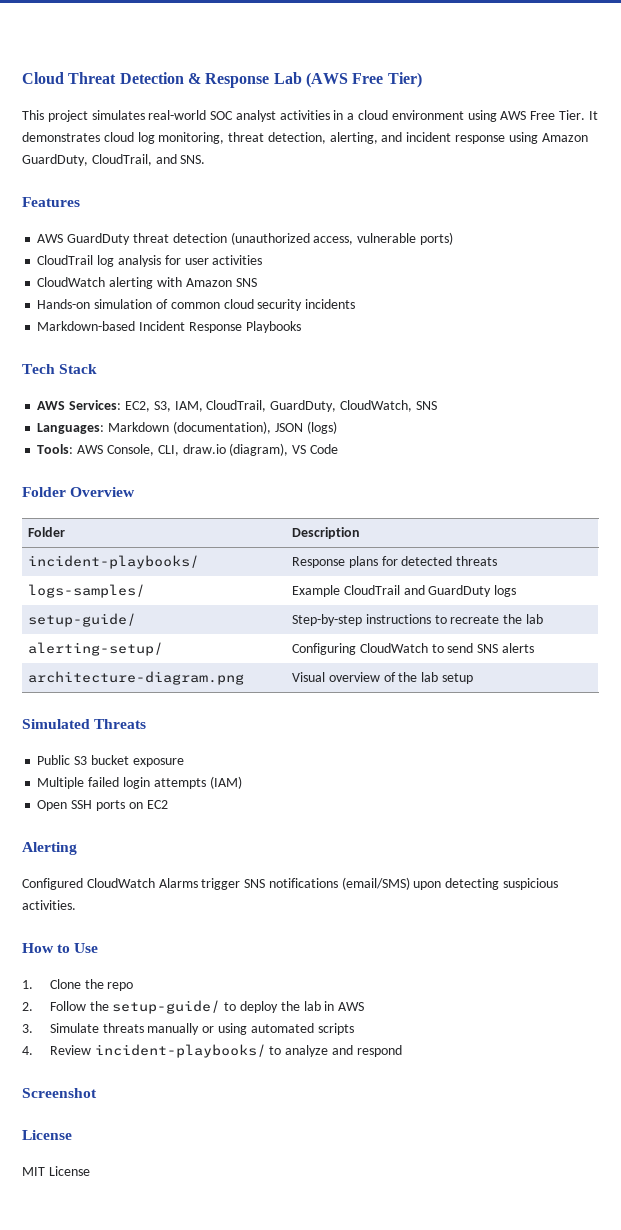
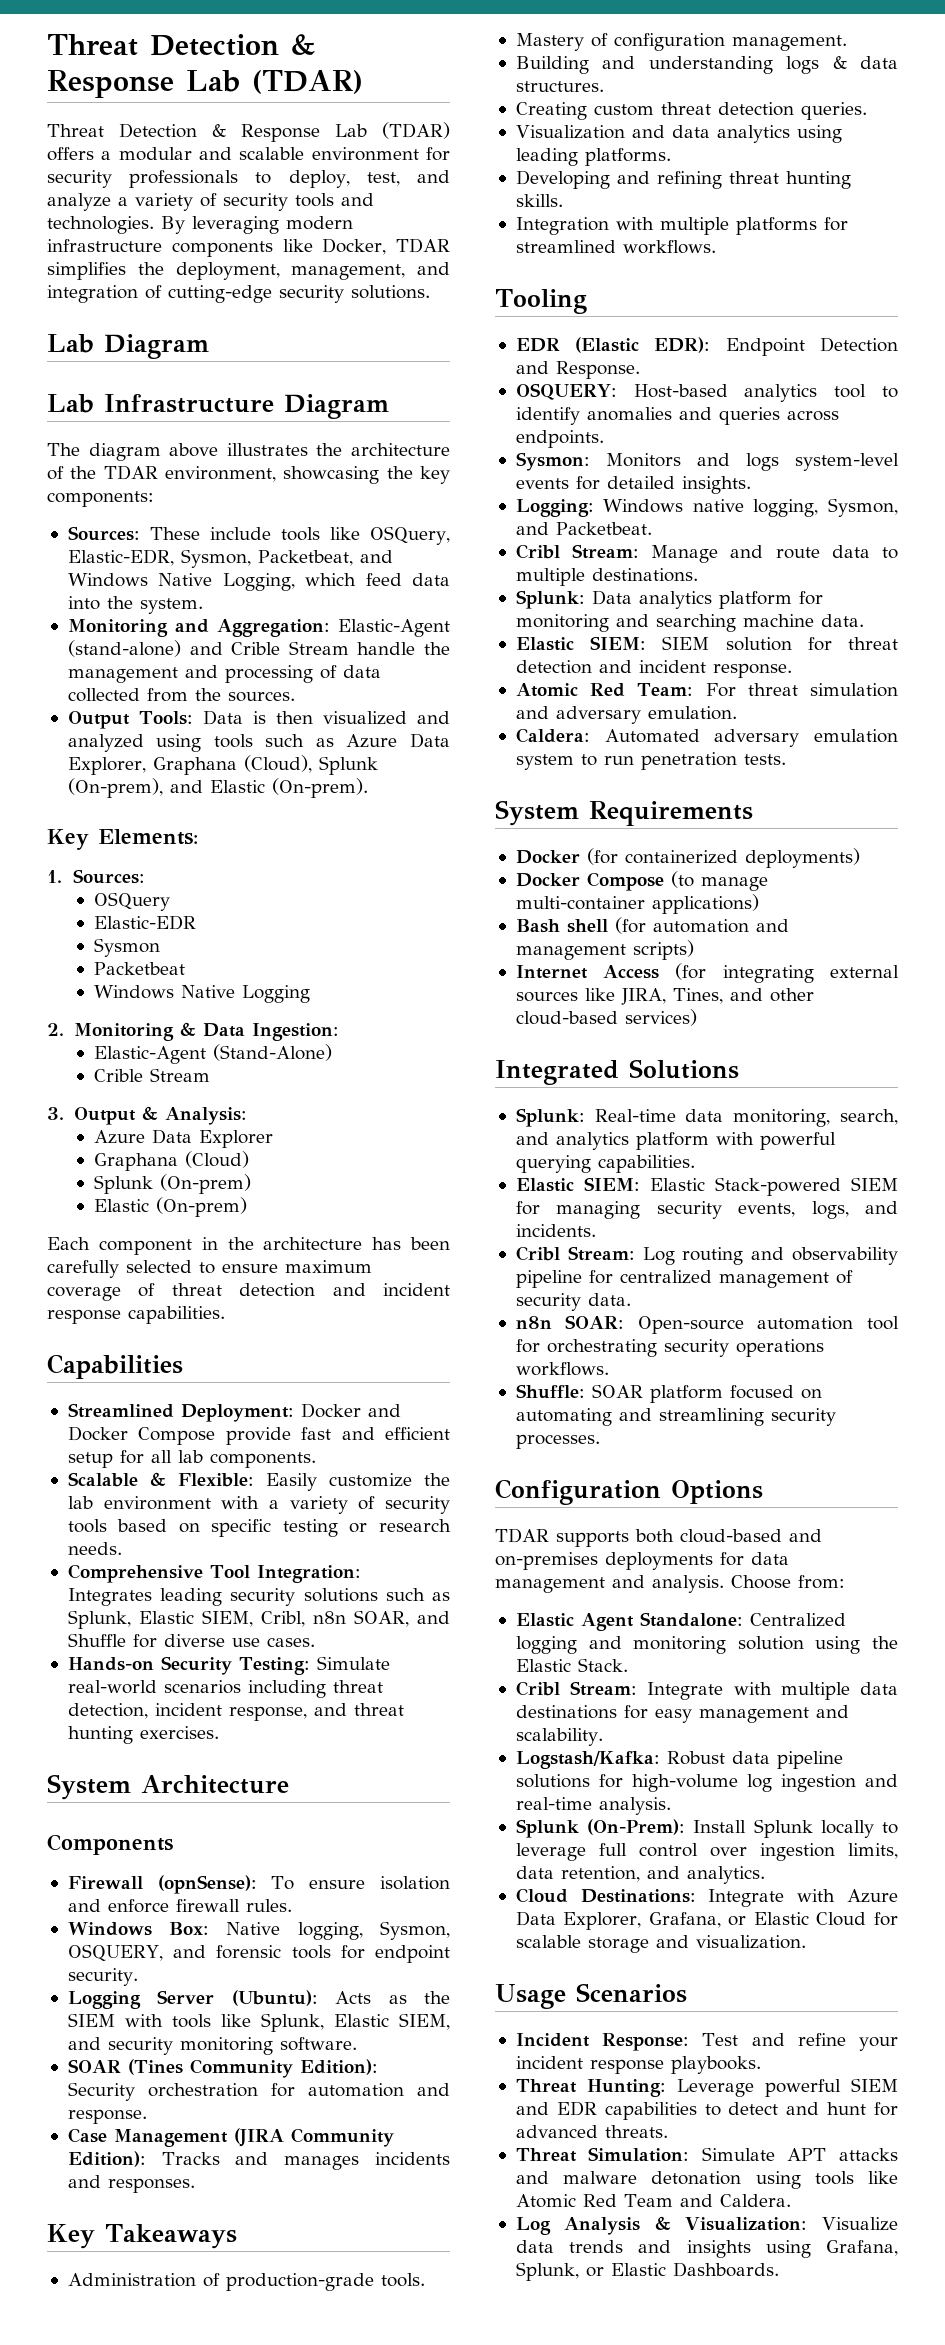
[22,72,422,88] [22,110,598,122] [22,132,588,144] [22,154,206,166] [22,197,80,207] [37,232,453,245] [37,255,263,267] [37,277,257,289] [37,299,356,311] [37,321,301,333] [22,364,98,374] [37,400,437,412] [37,421,337,434] [37,443,338,456] [22,487,136,497] [28,527,66,537] [292,527,361,539] [28,555,200,569] [292,556,498,568] [28,584,146,598] [292,585,517,597] [28,613,137,627] [292,614,544,626] [28,642,164,656] [292,643,535,655] [28,671,245,685] [292,672,474,684] [22,719,147,729] [37,755,184,767] [37,776,242,789] [37,800,168,811] [22,842,77,855] [22,877,559,890] [22,900,76,910] [22,943,99,953] [22,979,134,991] [22,1000,365,1014] [22,1023,354,1035] [22,1044,402,1058] [22,1088,97,1098] [22,1130,72,1140] [22,1166,90,1176] Cloud Threat Detection & Response Lab (AWS Free Tier) // This project simulates real-world SOC analyst activities in a cloud environment using AWS Free Tier. It demonstrates cloud log monitoring, threat detection, alerting, and incident response using Amazon GuardDuty, CloudTrail, and SNS. // Features // AWS GuardDuty threat detection (unauthorized access, vulnerable ports) // CloudTrail log analysis for user activities // CloudWatch alerting with Amazon SNS // Hands-on simulation of common cloud security incidents // Markdown-based Incident Response Playbooks // Tech Stack // AWS Services: EC2, S3, IAM, CloudTrail, GuardDuty, CloudWatch, SNS // Languages: Markdown (documentation), JSON (logs) // Tools: AWS Console, CLI, draw.io (diagram), VS Code // Folder Overview // Folder | Description // incident-playbooks/ | Response plans for detected threats // logs-samples/ | Example CloudTrail and GuardDuty logs // setup-guide/ | Step-by-step instructions to recreate the lab // alerting-setup/ | Configuring CloudWatch to send SNS alerts // architecture-diagram.png | Visual overview of the lab setup // Simulated Threats // Public S3 bucket exposure // Multiple failed login attempts (IAM) // Open SSH ports on EC2 // Alerting // Configured CloudWatch Alarms trigger SNS notifications (email/SMS) upon detecting suspicious activities. // How to Use // 1. Clone the repo // 2. Follow the setup-guide/ to deploy the lab in AWS // 3. Simulate threats manually or using automated scripts // 4. Review incident-playbooks/ to analyze and respond // Screenshot // License // MIT License -> [47,34,315,56] [47,70,363,98] [47,122,450,142] [47,147,450,161] [47,170,451,188] [47,193,374,211] [47,216,353,234] [47,238,450,257] [47,262,450,280] [47,285,430,303] [47,334,209,359] [47,394,389,419] [47,443,450,461] [47,465,450,484] [47,491,154,507] [67,526,451,545] [67,549,393,568] [67,573,451,591] [67,596,203,614] [67,619,451,637] [67,640,450,657] [67,665,381,683] [67,688,295,702] [67,710,450,729] [67,733,450,752] [67,755,378,775] [67,778,368,798] [47,829,198,850] [47,869,146,884] [94,892,171,911] [94,915,197,930] [94,938,161,957] [94,962,186,975] [94,985,311,1003] [47,1022,339,1041] [94,1044,333,1064] [94,1068,211,1082] [47,1106,247,1125] [94,1129,274,1148] [94,1151,250,1171] [94,1174,252,1194] [94,1197,248,1217] [47,1237,450,1255] [47,1260,372,1278] [47,1283,450,1301] [47,1306,225,1324] [47,1354,183,1379] [67,1403,401,1422] [67,1426,451,1445] [67,1450,316,1468] [67,1472,450,1491] [67,1496,450,1514] [67,1519,451,1537] [67,1542,122,1555] [67,1564,361,1583] [67,1588,451,1606] [67,1610,450,1629] [67,1633,315,1648] [67,1656,390,1675] [67,1680,383,1698] [67,1703,404,1721] [67,1726,219,1744] [47,1774,289,1800] [47,1834,173,1855] [67,1875,450,1894] [67,1899,292,1913] [67,1921,450,1940] [67,1944,450,1963] [67,1968,138,1986] [67,1990,451,2009] [67,2013,450,2032] [67,2037,357,2055] [67,2059,378,2078] [67,2082,450,2101] [67,2109,147,2124] [67,2128,394,2147] [67,2151,450,2170] [67,2175,195,2193] [47,2224,237,2249] [67,2273,425,2291] [515,33,847,51] [515,56,898,74] [515,81,604,92] [515,102,867,120] [515,125,842,143] [515,148,671,166] [515,170,851,189] [515,194,563,207] [515,217,848,235] [515,240,716,254] [495,289,587,314] [515,337,898,356] [515,361,640,379] [515,383,898,402] [515,407,839,425] [515,430,604,448] [515,452,899,471] [515,476,751,494] [515,498,898,517] [515,522,652,535] [515,544,898,563] [515,568,698,586] [515,590,823,609] [515,614,864,632] [515,636,898,651] [515,660,792,678] [515,683,898,697] [515,706,737,724] [515,728,898,747] [515,752,786,770] [495,800,753,826] [515,848,860,868] [515,871,768,891] [515,894,759,914] [515,917,789,934] [515,940,694,960] [515,963,899,983] [515,988,814,1005] [515,1009,697,1026] [495,1059,739,1085] [515,1108,898,1127] [515,1132,836,1150] [515,1155,695,1173] [515,1177,898,1196] [515,1201,898,1219] [515,1224,596,1237] [515,1246,898,1265] [515,1270,853,1288] [515,1293,631,1311] [515,1315,899,1334] [515,1339,824,1357] [515,1362,609,1376] [515,1384,822,1403] [515,1408,836,1426] [515,1434,600,1449] [495,1479,763,1505] [495,1528,822,1547] [495,1552,789,1570] [495,1575,845,1593] [515,1612,846,1631] [515,1636,898,1654] [515,1658,628,1672] [515,1681,898,1700] [515,1705,849,1723] [515,1728,603,1746] [515,1751,843,1769] [515,1774,898,1792] [515,1797,671,1815] [515,1819,898,1838] [515,1843,898,1861] [515,1866,765,1884] [515,1888,898,1907] [515,1911,898,1930] [515,1935,806,1953] [495,1983,687,2009] [515,2033,898,2051] [515,2056,761,2074] [515,2078,898,2097] [515,2101,898,2120] [515,2125,668,2138] [515,2147,898,2162] [515,2171,898,2189] [515,2194,791,2208] [515,2216,899,2235] [515,2240,898,2258] [515,2262,779,2281] Threat Detection & Response Lab (TDAR) // Threat Detection & Response Lab (TDAR) offers a modular and scalable environment for security professionals to deploy, test, and analyze a variety of security tools and technologies. By leveraging modern infrastructure components like Docker, TDAR simplifies the deployment, management, and integration of cutting-edge security solutions. // Lab Diagram // Lab Infrastructure Diagram // The diagram above illustrates the architecture of the TDAR environment, showcasing the key components: // Sources: These include tools like OSQuery, Elastic-EDR, Sysmon, Packetbeat, and Windows Native Logging, which feed data into the system. // Monitoring and Aggregation: Elastic-Agent (stand-alone) and Crible Stream handle the management and processing of data collected from the sources. // Output Tools: Data is then visualized and analyzed using tools such as Azure Data Explorer, Graphana (Cloud), Splunk (On-prem), and Elastic (On-prem). // Key Elements: // 1. Sources: // OSQuery // Elastic-EDR // Sysmon // Packetbeat // Windows Native Logging // 2. Monitoring & Data Ingestion: // Elastic-Agent (Stand-Alone) // Crible Stream // 3. Output & Analysis: // Azure Data Explorer // Graphana (Cloud) // Splunk (On-prem) // Elastic (On-prem) // Each component in the architecture has been carefully selected to ensure maximum coverage of threat detection and incident response capabilities. // Capabilities // Streamlined Deployment: Docker and Docker Compose provide fast and efficient setup for all lab components. // Scalable & Flexible: Easily customize the lab environment with a variety of security tools based on specific testing or research needs. // Comprehensive Tool Integration: Integrates leading security solutions such as Splunk, Elastic SIEM, Cribl, n8n SOAR, and Shuffle for diverse use cases. // Hands-on Security Testing: Simulate real-world scenarios including threat detection, incident response, and threat hunting exercises. // System Architecture // Components // Firewall (opnSense): To ensure isolation and enforce firewall rules. // Windows Box: Native logging, Sysmon, OSQUERY, and forensic tools for endpoint security. // Logging Server (Ubuntu): Acts as the SIEM with tools like Splunk, Elastic SIEM, and security monitoring software. // SOAR (Tines Community Edition): Security orchestration for automation and response. // Case Management (JIRA Community Edition): Tracks and manages incidents and responses. // Key Takeaways // Administration of production-grade tools. // Mastery of configuration management. // Building and understanding logs & data structures. // Creating custom threat detection queries. // Visualization and data analytics using leading platforms. // Developing and refining threat hunting skills. // Integration with multiple platforms for streamlined workflows. // Tooling // EDR (Elastic EDR): Endpoint Detection and Response. // OSQUERY: Host-based analytics tool to identify anomalies and queries across endpoints. // Sysmon: Monitors and logs system-level events for detailed insights. // Logging: Windows native logging, Sysmon, and Packetbeat. // Cribl Stream: Manage and route data to multiple destinations. // Splunk: Data analytics platform for monitoring and searching machine data. // Elastic SIEM: SIEM solution for threat detection and incident response. // Atomic Red Team: For threat simulation and adversary emulation. // Caldera: Automated adversary emulation system to run penetration tests. // System Requirements // Docker (for containerized deployments) // Docker Compose (to manage multi-container applications) // Bash shell (for automation and management scripts) // Internet Access (for integrating external sources like JIRA, Tines, and other cloud-based services) // Integrated Solutions // Splunk: Real-time data monitoring, search, and analytics platform with powerful querying capabilities. // Elastic SIEM: Elastic Stack-powered SIEM for managing security events, logs, and incidents. // Cribl Stream: Log routing and observability pipeline for centralized management of security data. // n8n SOAR: Open-source automation tool for orchestrating security operations workflows. // Shuffle: SOAR platform focused on automating and streamlining security processes. // Configuration Options // TDAR supports both cloud-based and on-premises deployments for data management and analysis. Choose from: // Elastic Agent Standalone: Centralized logging and monitoring solution using the Elastic Stack. // Cribl Stream: Integrate with multiple data destinations for easy management and scalability. // Logstash/Kafka: Robust data pipeline solutions for high-volume log ingestion and real-time analysis. // Splunk (On-Prem): Install Splunk locally to leverage full control over ingestion limits, data retention, and analytics. // Cloud Destinations: Integrate with Azure Data Explorer, Grafana, or Elastic Cloud for scalable storage and visualization. // Usage Scenarios // Incident Response: Test and refine your incident response playbooks. // Threat Hunting: Leverage powerful SIEM and EDR capabilities to detect and hunt for advanced threats. // Threat Simulation: Simulate APT attacks and malware detonation using tools like Atomic Red Team and Caldera. // Log Analysis & Visualization: Visualize data trends and insights using Grafana, Splunk, or Elastic Dashboards.

